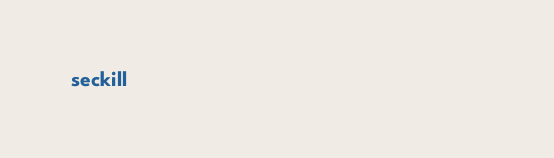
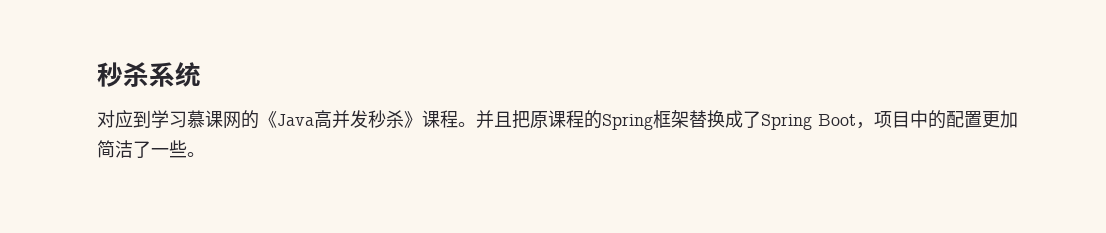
[71,71,127,87] seckill -> [97,62,201,87] [97,110,1018,130] [97,140,205,158] 秒杀系统 // 对应到学习慕课网的《Java高并发秒杀》课程。并且把原课程的Spring框架替换成了Spring Boot，项目中的配置更加简洁了一些。

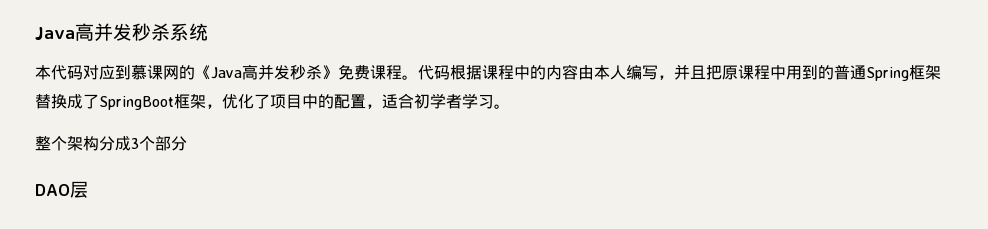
(97, 74) none -> [35,23,132,41] Java高并发
[97,110,187,128] 对应到学习 -> [35,65,131,80] 本代码对应到
[422,110,1018,130] [97,140,205,158] 课程。并且把原课程的Spring框架替换成了Spring Boot，项目中的配置更加简洁了一些。 -> [338,64,941,81] [35,93,510,110] [35,136,187,151] [35,181,88,198] 免费课程。代码根据课程中的内容由本人编写，并且把原课程中用到的普通Spring框架替换成了SpringBoot框架，优化了项目中的配置，适合初学者学习。 // 整个架构分成3个部分 // DAO层

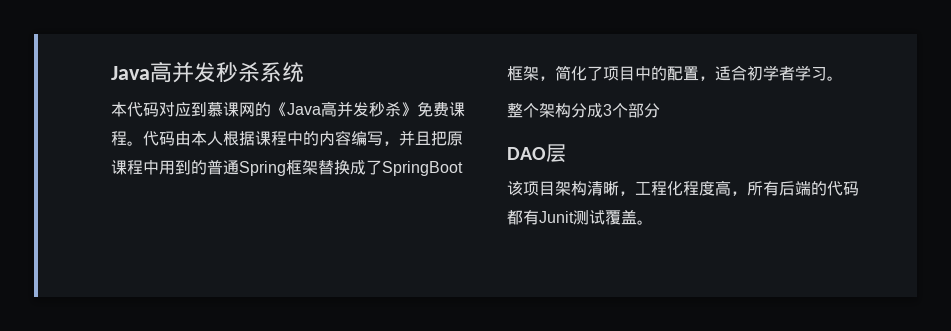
(450, 72) none -> [175,131,223,146] 由本人
[578,65,626,80] 由本人 -> (351, 138) none
[222,94,238,109] 优 -> [555,65,571,81] 简
(88, 189) none -> [507,180,859,196] [507,210,653,225] // 该项目架构清晰，工程化程度高，所有后端的代码都有Junit测试覆盖。

